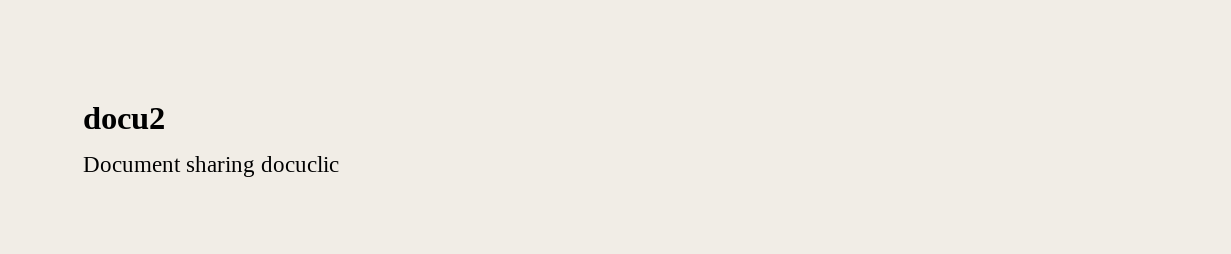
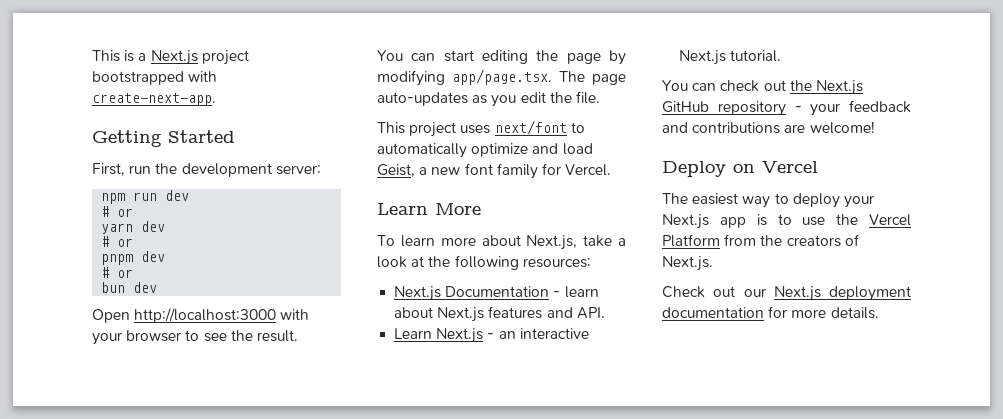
[83,107,165,129] [83,156,340,177] docu2 // Document sharing docuclic -> [92,50,249,65] [92,71,218,85] [92,93,216,106] [92,130,235,147] [92,163,321,177] [101,190,190,204] [101,206,134,217] [101,221,166,234] [101,236,134,247] [101,251,166,265] [101,267,134,278] [101,282,158,293] [92,308,310,323] [92,330,298,345] [377,50,626,65] [377,69,626,86] [377,91,600,107] [377,120,585,137] [377,143,593,158] [377,163,612,179] [377,203,481,215] [377,235,626,250] [377,255,591,270] [394,286,599,301] [394,306,605,322] [394,328,589,343] [679,50,782,65] [662,80,863,95] [662,100,911,116] [662,121,875,134] [662,161,818,177] [662,193,874,208] [662,214,911,229] [662,234,859,247] [662,256,713,271] [662,286,911,301] [662,306,879,319] This is a Next.js project bootstrapped with create-next-app. // Getting Started // First, run the development server: // npm run dev // # or // yarn dev // # or // pnpm dev // # or // bun dev // Open http://localhost:3000 with your browser to see the result. // You can start editing the page by modifying app/page.tsx. The page auto-updates as you edit the file. // This project uses next/font to automatically optimize and load Geist, a new font family for Vercel. // Learn More // To learn more about Next.js, take a look at the following resources: // Next.js Documentation - learn about Next.js features and API. // Learn Next.js - an interactive Next.js tutorial. // You can check out the Next.js GitHub repository - your feedback and contributions are welcome! // Deploy on Vercel // The easiest way to deploy your Next.js app is to use the Vercel Platform from the creators of Next.js. // Check out our Next.js deployment documentation for more details.

